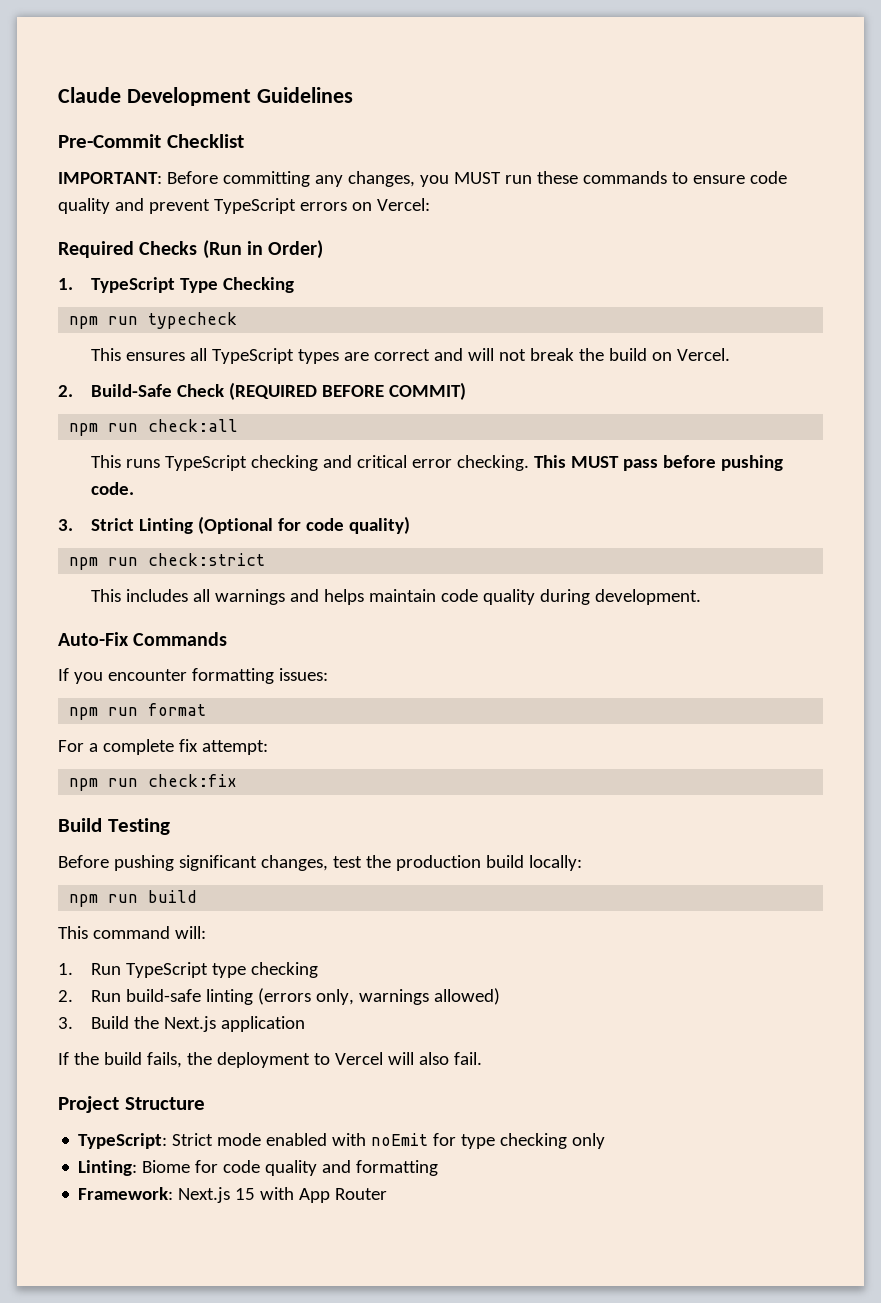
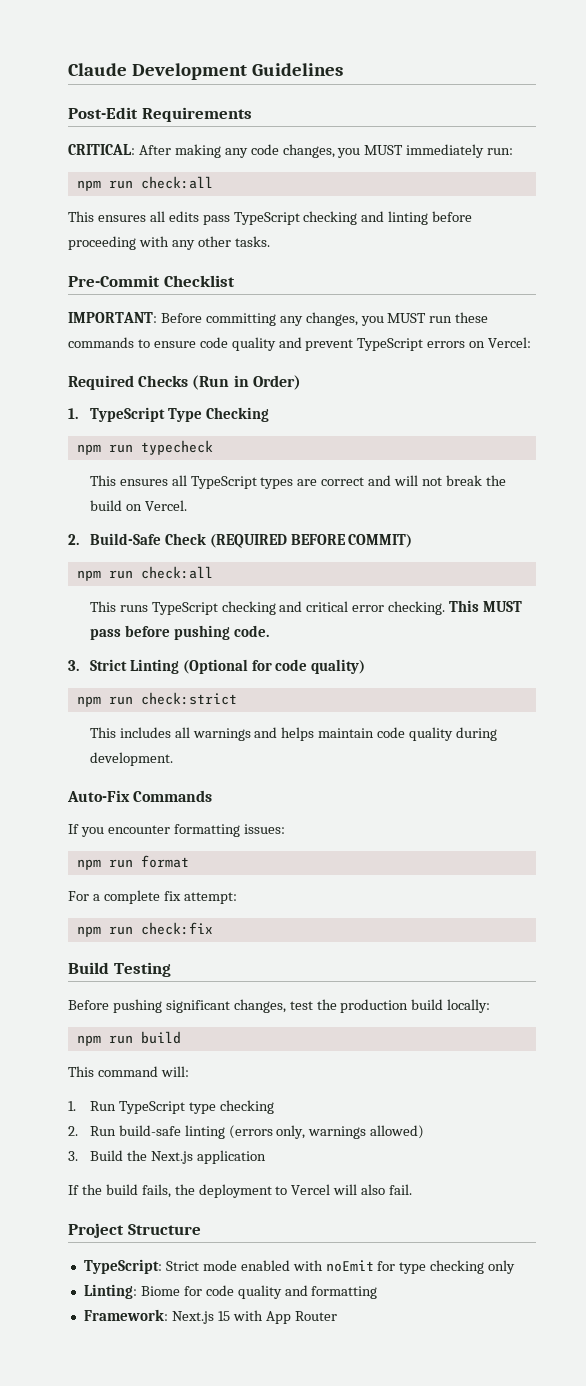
(353, 95) none -> [68,107,252,122] [68,144,514,158] [76,176,213,191] [68,211,473,225] [68,236,270,250] // Post-Edit Requirements // CRITICAL: After making any code changes, you MUST immediately run: // npm run check:all // This ensures all edits pass TypeScript checking and linting before proceeding with any other tasks.

